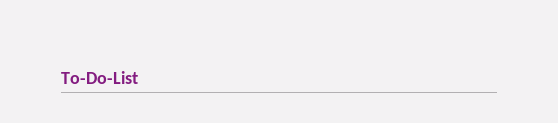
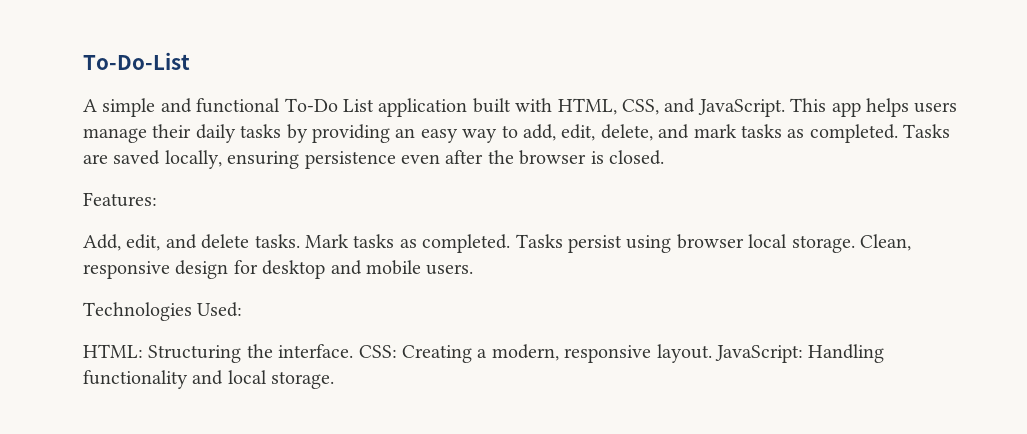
(138, 77) none -> [83,98,958,117] [83,124,951,143] [83,150,664,169] [83,192,157,207] [83,234,911,253] [83,260,474,279] [83,302,243,321] [83,344,885,363] [83,370,335,389] // A simple and functional To-Do List application built with HTML, CSS, and JavaScript. This app helps users manage their daily tasks by providing an easy way to add, edit, delete, and mark tasks as completed. Tasks are saved locally, ensuring persistence even after the browser is closed. // Features: // Add, edit, and delete tasks. Mark tasks as completed. Tasks persist using browser local storage. Clean, responsive design for desktop and mobile users. // Technologies Used: // HTML: Structuring the interface. CSS: Creating a modern, responsive layout. JavaScript: Handling functionality and local storage.

